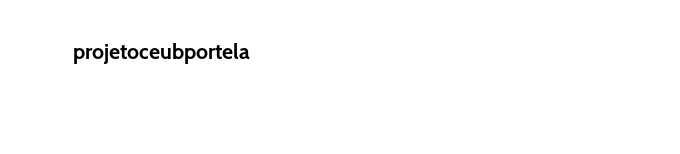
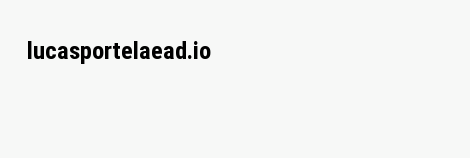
[73,43,250,64] projetoceubportela -> [27,41,211,64] lucasportelaead.io

